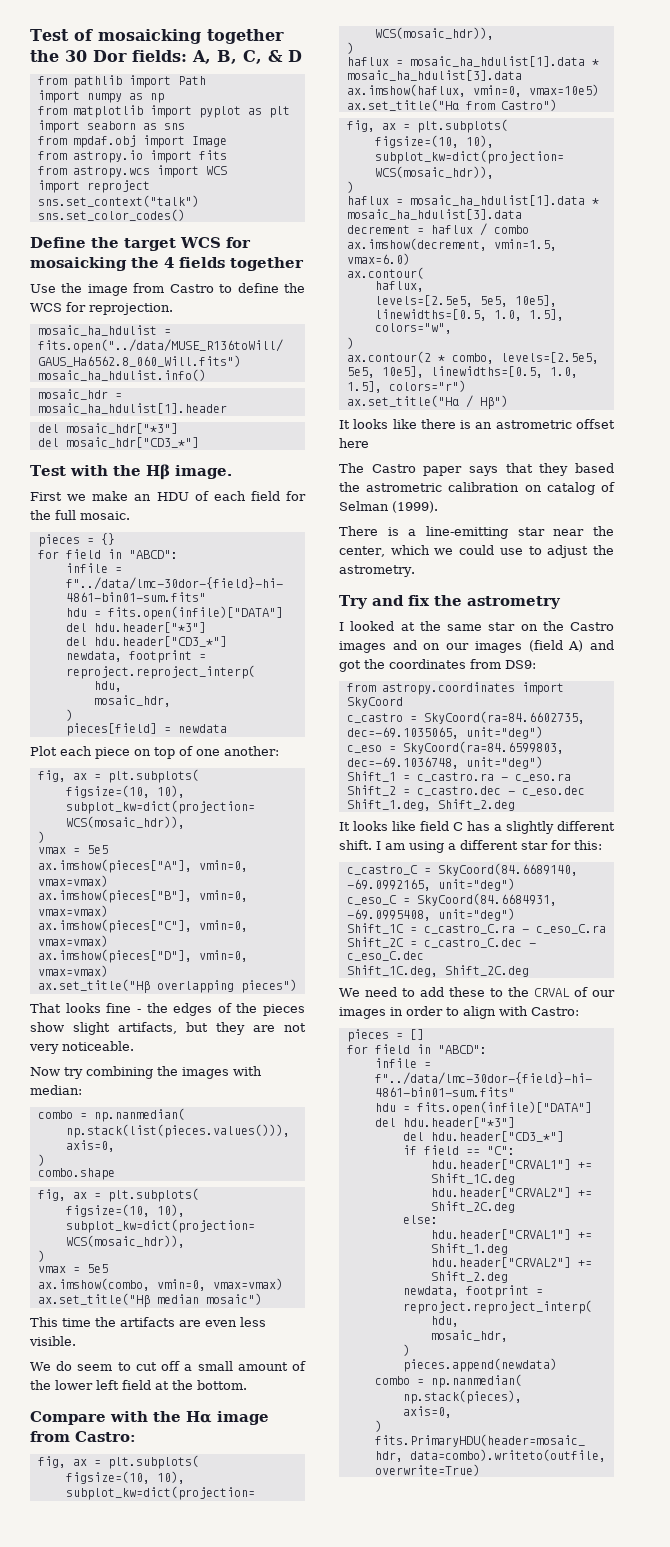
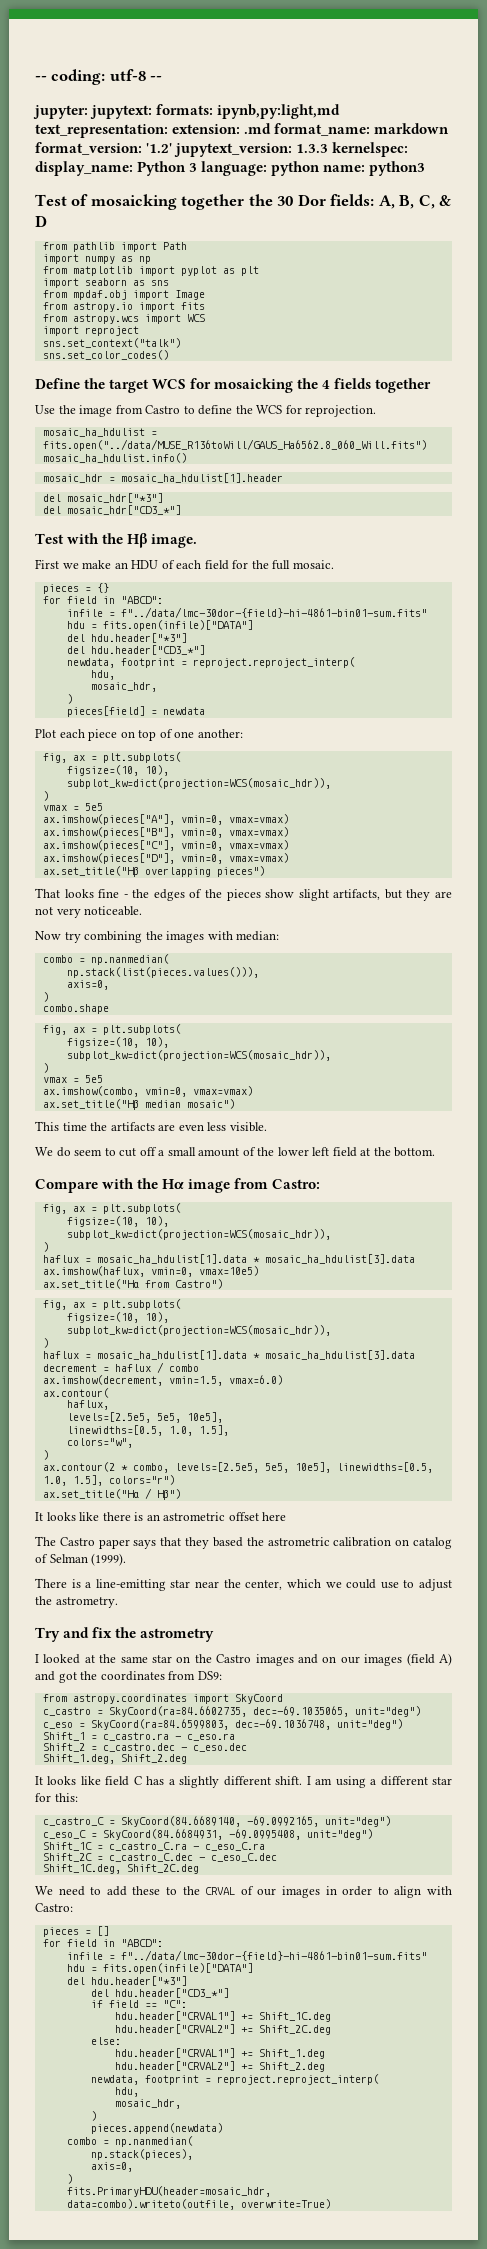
(30, 35) none -> [35,69,163,85] [33,104,341,119] [35,123,450,138] [35,142,409,157] [35,161,426,176] -- coding: utf-8 -- // jupyter: jupytext: formats: ipynb,py:light,md text_representation: extension: .md format_name: markdown format_version: '1.2' jupytext_version: 1.3.3 kernelspec: display_name: Python 3 language: python name: python3 //

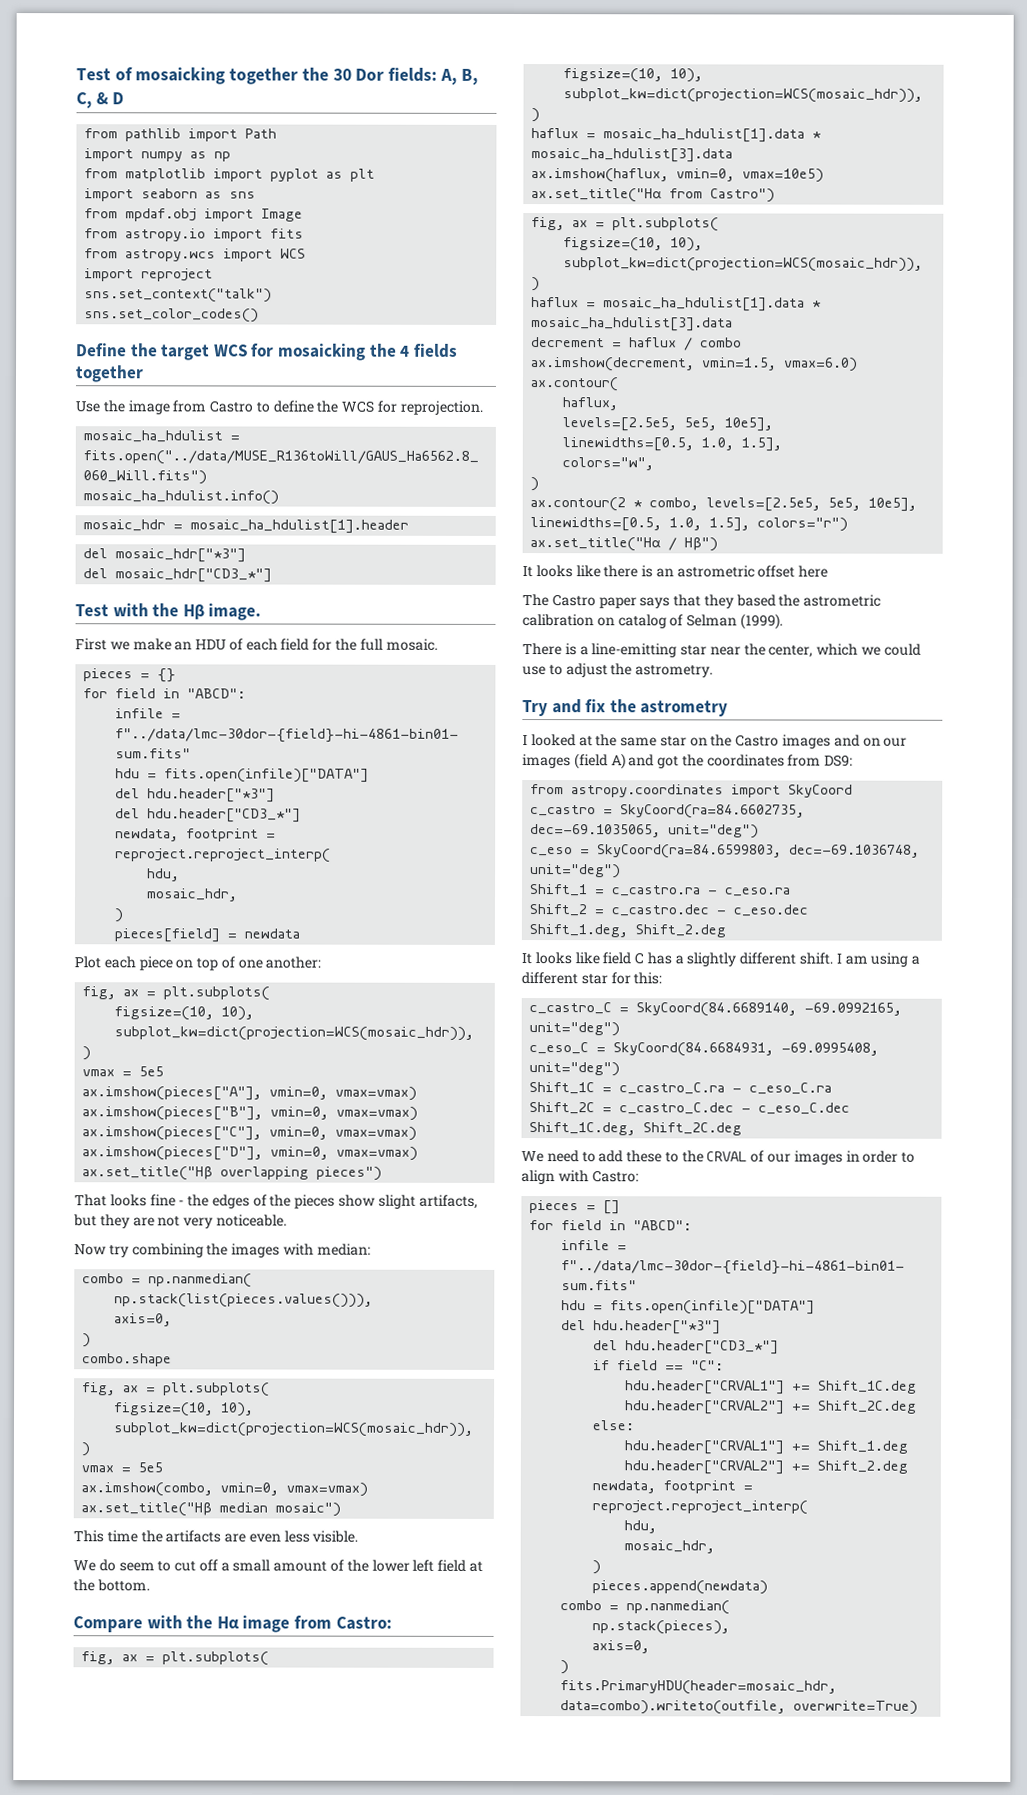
[35,69,163,85] [33,104,341,119] [35,123,450,138] [35,142,409,157] [35,161,426,176] -- coding: utf-8 -- // jupyter: jupytext: formats: ipynb,py:light,md text_representation: extension: .md format_name: markdown format_version: '1.2' jupytext_version: 1.3.3 kernelspec: display_name: Python 3 language: python name: python3 // -> (76, 74) none

